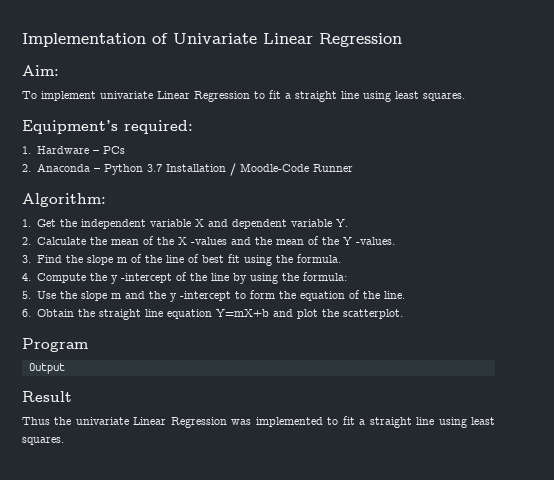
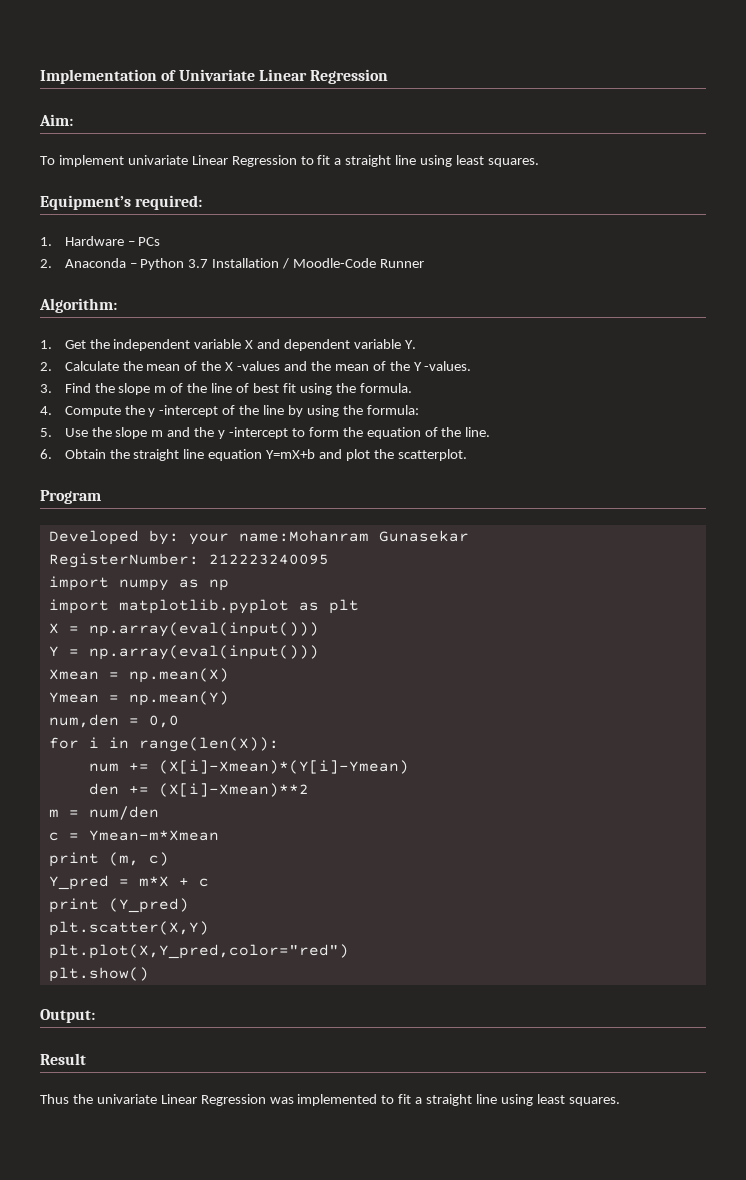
[28,363,65,374] Output -> [48,530,469,545] [48,553,329,568] [48,576,229,591] [48,599,359,614] [48,622,319,637] [48,645,319,660] [48,668,229,683] [48,691,229,706] [48,714,179,728] [48,737,279,752] [88,760,409,774] [88,783,309,797] [48,806,159,820] [48,830,219,841] [48,852,169,867] [48,875,209,890] [48,898,189,913] [48,921,209,936] [48,944,349,959] [48,967,149,982] [40,1009,95,1023] Developed by: your name:Mohanram Gunasekar // RegisterNumber: 212223240095 // import numpy as np // import matplotlib.pyplot as plt // X = np.array(eval(input())) // Y = np.array(eval(input())) // Xmean = np.mean(X) // Ymean = np.mean(Y) // num,den = 0,0 // for i in range(len(X)): // num += (X[i]-Xmean)*(Y[i]-Ymean) // den += (X[i]-Xmean)**2 // m = num/den // c = Ymean-m*Xmean // print (m, c) // Y_pred = m*X + c // print (Y_pred) // plt.scatter(X,Y) // plt.plot(X,Y_pred,color="red") // plt.show() // Output:

